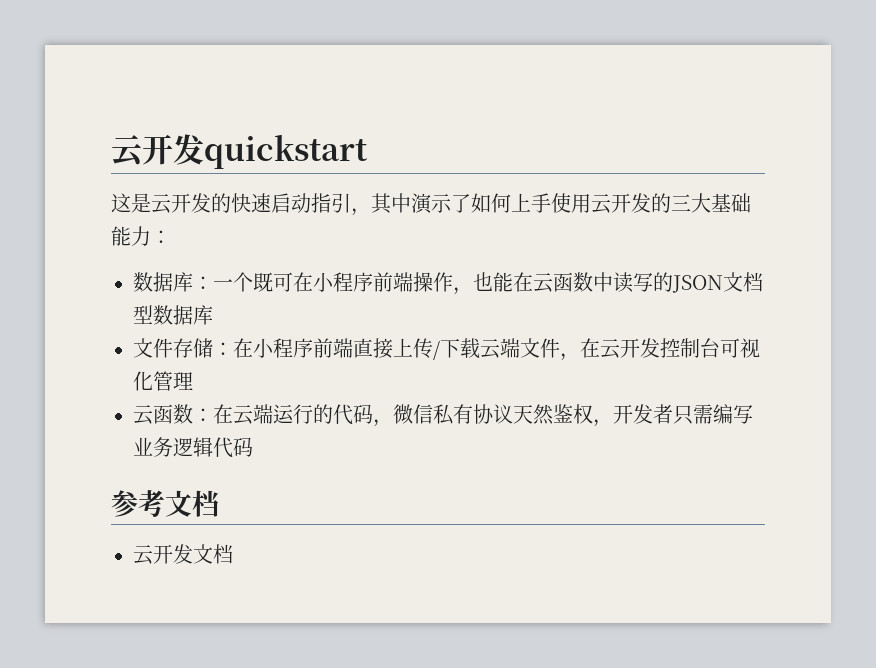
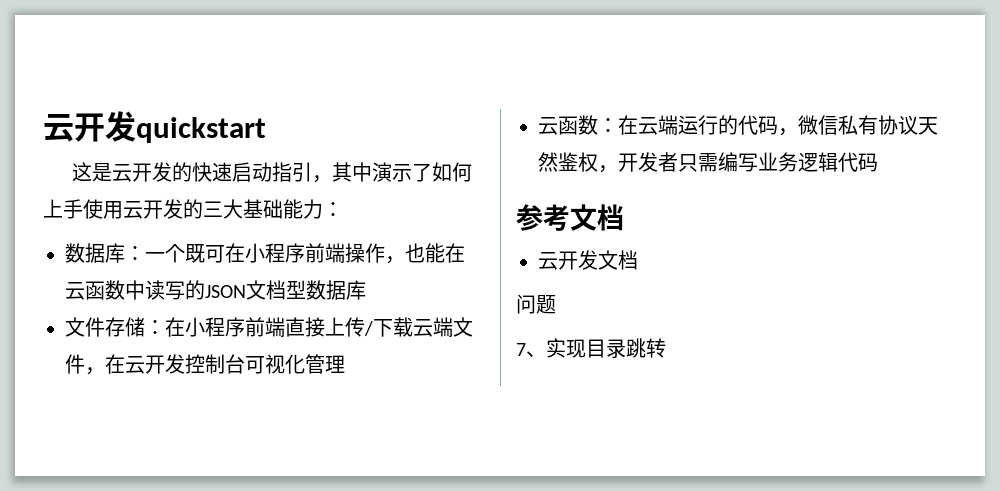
(233, 554) none -> [516,294,556,314] [516,338,666,358] // 问题 // 7、实现目录跳转

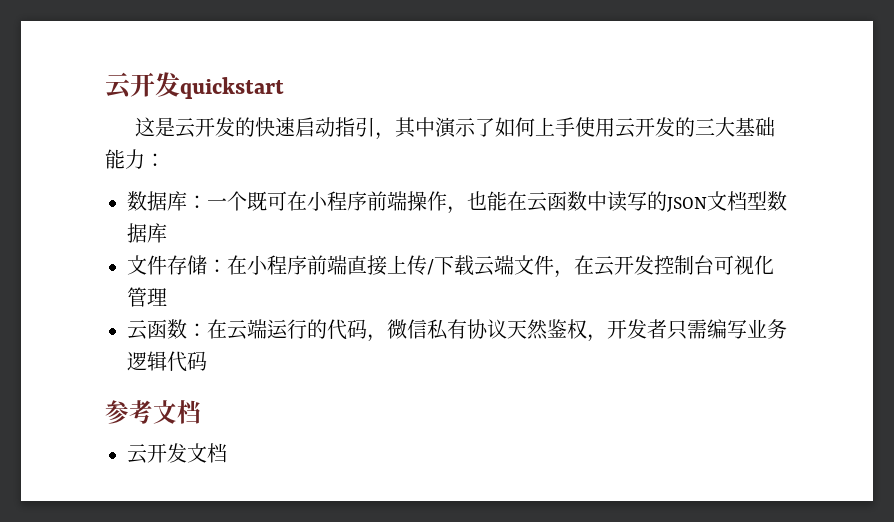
[516,294,556,314] [516,338,666,358] // 问题 // 7、实现目录跳转 -> (227, 453) none

